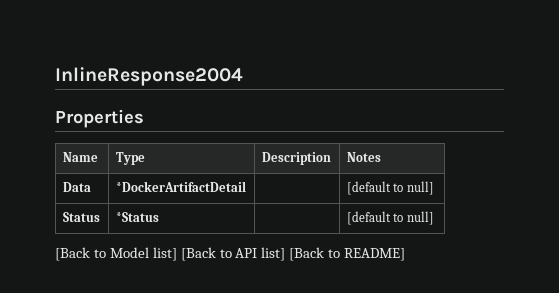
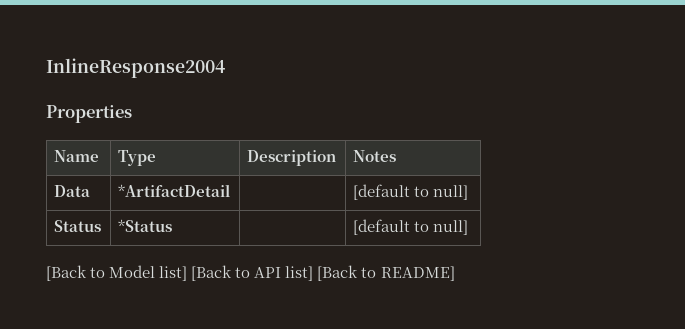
[115,181,246,192] *DockerArtifactDetail -> [118,184,231,197] *ArtifactDetail

